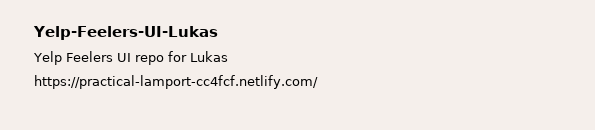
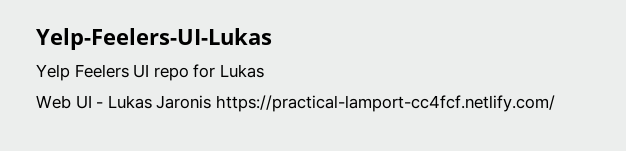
(228, 56) none -> [36,95,212,109] Web UI - Lukas Jaronis

